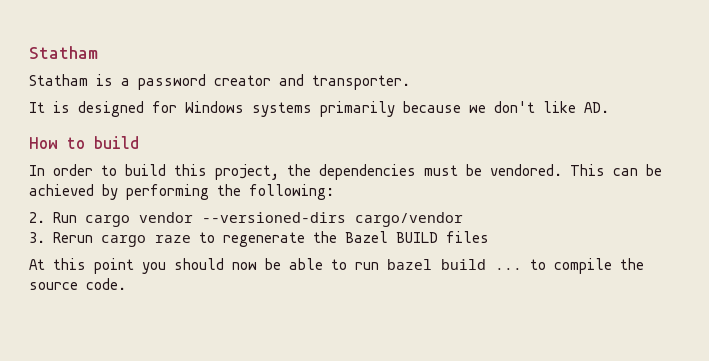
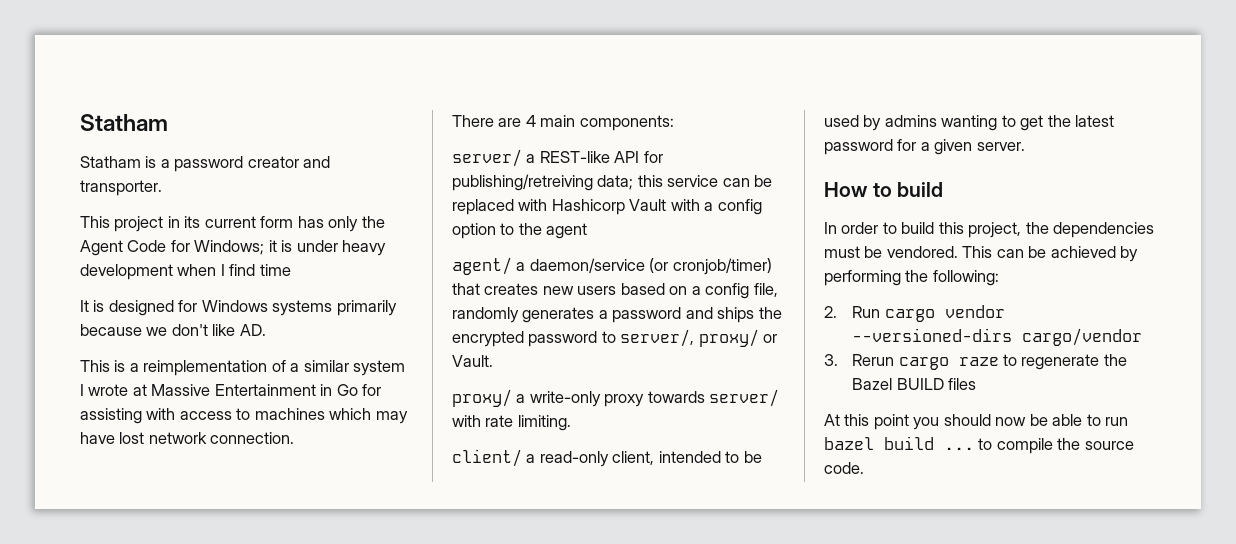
(410, 82) none -> [80,216,385,232] [80,240,387,256] [80,264,291,280] // This project in its current form has only the Agent Code for Windows; it is under heavy development when I find time
(609, 107) none -> [80,360,406,376] [80,384,382,396] [80,408,408,424] [80,432,295,444] [452,115,674,131] [452,149,663,167] [452,174,773,191] [452,199,762,215] [452,223,588,239] [452,257,772,275] [452,283,778,299] [452,307,782,323] [452,329,778,347] [452,355,493,367] [452,389,780,407] [452,415,571,431] [452,449,762,467] [824,115,1115,131] [824,139,1025,155] // This is a reimplementation of a similar system I wrote at Massive Entertainment in Go for assisting with access to machines which may have lost network connection. // There are 4 main components: // server/ a REST-like API for publishing/retreiving data; this service can be replaced with Hashicorp Vault with a config option to the agent // agent/ a daemon/service (or cronjob/timer) that creates new users based on a config file, randomly generates a password and ships the encrypted password to server/, proxy/ or Vault. // proxy/ a write-only proxy towards server/ with rate limiting. // client/ a read-only client, intended to be used by admins wanting to get the latest password for a given server.

